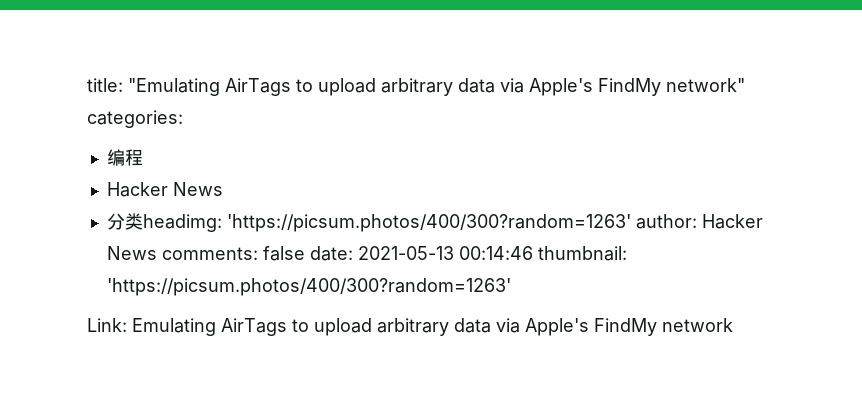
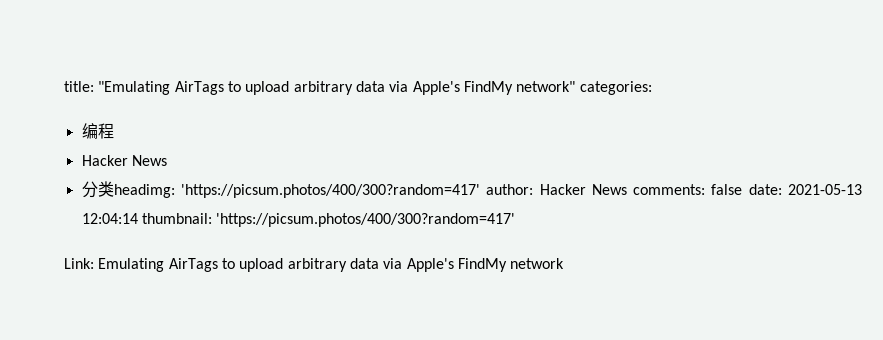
[226,214,631,232] 'https://picsum.photos/400/300?random=1263' -> [180,184,480,198] 'https://picsum.photos/400/300?random=417'
[458,246,627,261] [106,278,511,296] 00:14:46 thumbnail: 'https://picsum.photos/400/300?random=1263' -> [81,213,516,227] 12:04:14 thumbnail: 'https://picsum.photos/400/300?random=417'

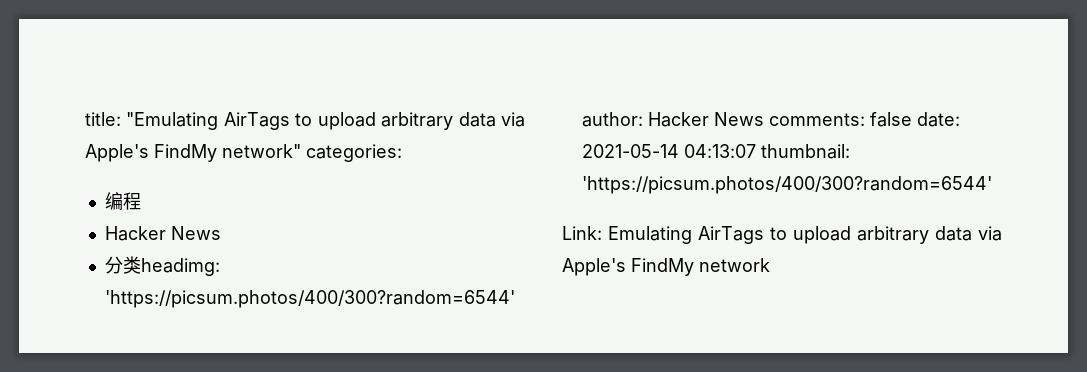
[180,184,480,198] 'https://picsum.photos/400/300?random=417' -> [104,290,515,308] 'https://picsum.photos/400/300?random=6544'
[787,184,862,195] [81,213,516,227] 2021-05-13 12:04:14 thumbnail: 'https://picsum.photos/400/300?random=417' -> [581,144,850,159] [581,176,992,194] 2021-05-14 04:13:07 thumbnail: 'https://picsum.photos/400/300?random=6544'

